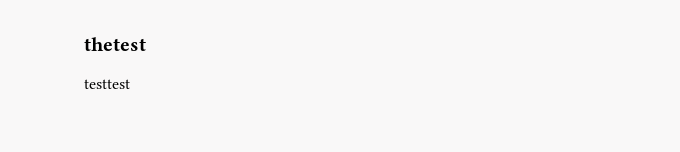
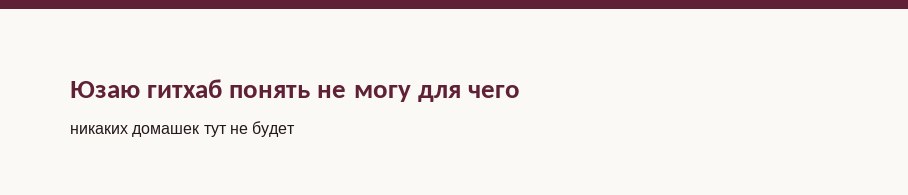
[84,37,146,51] [84,79,130,89] thetest // testtest -> [70,79,520,102] [70,121,296,137] Юзаю гитхаб понять не могу для чего // никаких домашек тут не будет

